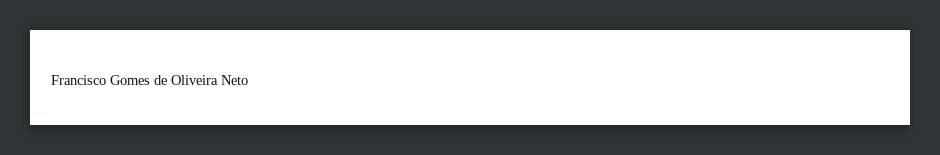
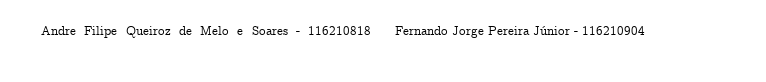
[51,75,248,85] Francisco Gomes de Oliveira Neto -> [41,25,645,38] Andre Filipe Queiroz de Melo e Soares - 116210818 Fernando Jorge Pereira Júnior - 116210904

